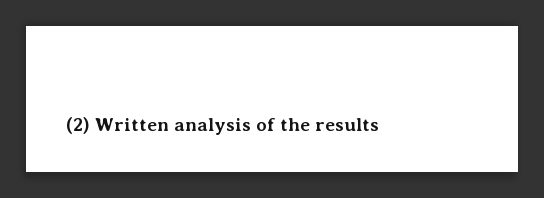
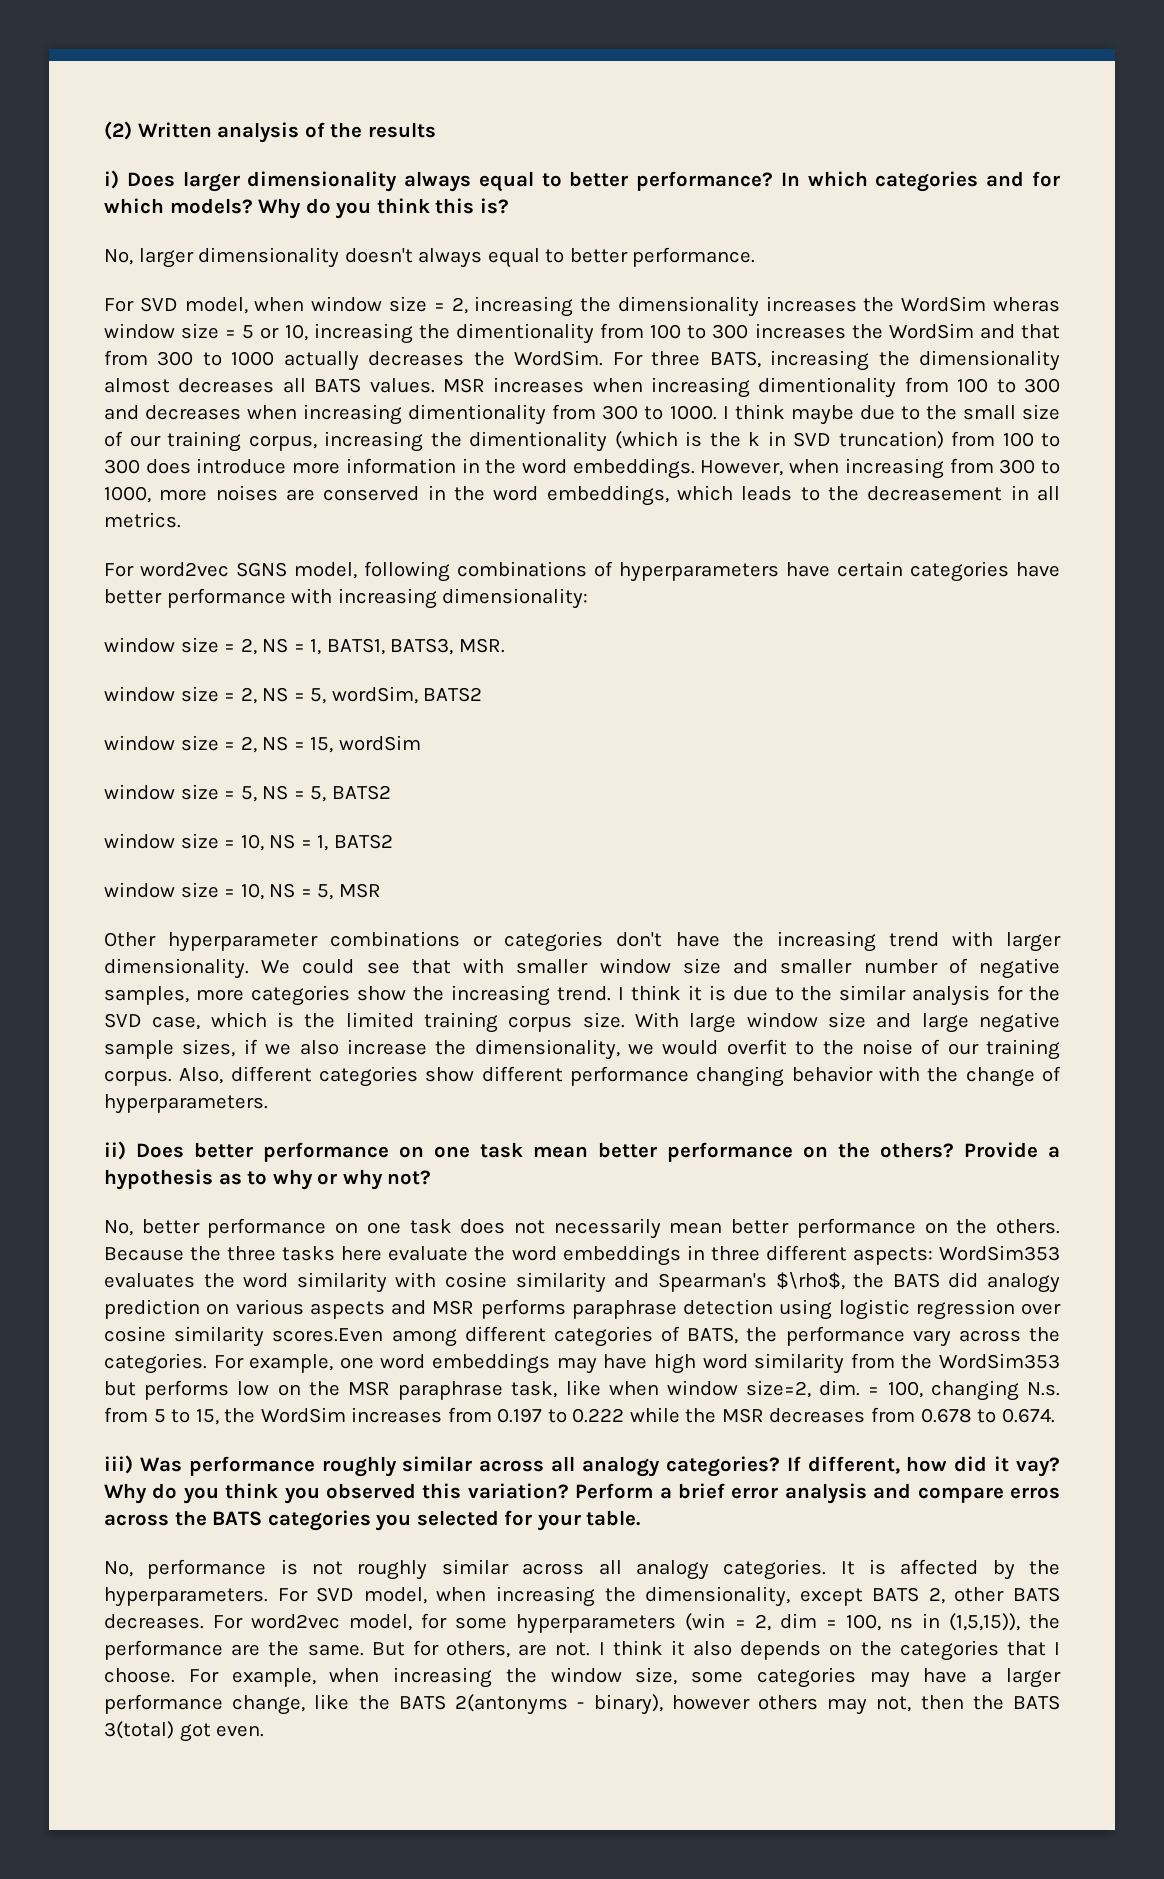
(379, 124) none -> [104,170,1061,192] [104,198,509,219] [104,247,756,268] [104,296,1060,317] [104,323,1060,344] [104,350,1060,371] [104,377,1060,398] [104,404,1060,425] [104,431,1060,452] [104,458,1060,479] [104,485,1061,506] [104,512,181,528] [104,561,1060,582] [104,588,589,609] [104,637,505,655] [104,686,483,704] [104,735,421,753] [104,784,391,802] [104,833,393,851] [104,882,381,900] [104,931,1061,952] [104,958,1061,979] [104,985,1060,1006] [104,1012,1061,1033] [104,1039,1060,1060] [104,1066,1062,1087] [104,1094,268,1114] [104,1141,1060,1162] [104,1169,432,1190] [104,1218,1060,1239] [104,1245,1061,1266] [104,1272,1061,1293] [104,1299,1061,1320] [104,1326,1060,1347] [104,1353,1061,1374] [104,1380,1060,1401] [104,1407,1055,1425] [104,1455,1060,1477] [104,1483,1060,1504] [104,1510,641,1531] [104,1559,1061,1580] [104,1586,1061,1607] [104,1613,1060,1634] [104,1640,1060,1661] [104,1667,1062,1688] [104,1694,1060,1715] [104,1721,265,1742] // i) Does larger dimensionality always equal to better performance? In which categories and for which models? Why do you think this is? // No, larger dimensionality doesn't always equal to better performance. // For SVD model, when window size = 2, increasing the dimensionality increases the WordSim wheras window size = 5 or 10, increasing the dimentionality from 100 to 300 increases the WordSim and that from 300 to 1000 actually decreases the WordSim. For three BATS, increasing the dimensionality almost decreases all BATS values. MSR increases when increasing dimentionality from 100 to 300 and decreases when increasing dimentionality from 300 to 1000. I think maybe due to the small size of our training corpus, increasing the dimentionality (which is the k in SVD truncation) from 100 to 300 does introduce more information in the word embeddings. However, when increasing from 300 to 1000, more noises are conserved in the word embeddings, which leads to the decreasement in all metrics. // For word2vec SGNS model, following combinations of hyperparameters have certain categories have better performance with increasing dimensionality: // window size = 2, NS = 1, BATS1, BATS3, MSR. // window size = 2, NS = 5, wordSim, BATS2 // window size = 2, NS = 15, wordSim // window size = 5, NS = 5, BATS2 // window size = 10, NS = 1, BATS2 // window size = 10, NS = 5, MSR // Other hyperparameter combinations or categories don't have the increasing trend with larger dimensionality. We could see that with smaller window size and smaller number of negative samples, more categories show the increasing trend. I think it is due to the similar analysis for the SVD case, which is the limited training corpus size. With large window size and large negative sample sizes, if we also increase the dimensionality, we would overfit to the noise of our training corpus. Also, different categories show different performance changing behavior with the change of hyperparameters. // ii) Does better performance on one task mean better performance on the others? Provide a hypothesis as to why or why not? // No, better performance on one task does not necessarily mean better performance on the others. Because the three tasks here evaluate the word embeddings in three different aspects: WordSim353 evaluates the word similarity with cosine similarity and Spearman's $\rho$, the BATS did analogy prediction on various aspects and MSR performs paraphrase detection using logistic regression over cosine similarity scores.Even among different categories of BATS, the performance vary across the categories. For example, one word embeddings may have high word similarity from the WordSim353 but performs low on the MSR paraphrase task, like when window size=2, dim. = 100, changing N.s. from 5 to 15, the WordSim increases from 0.197 to 0.222 while the MSR decreases from 0.678 to 0.674. // iii) Was performance roughly similar across all analogy categories? If different, how did it vay? Why do you think you observed this variation? Perform a brief error analysis and compare erros across the BATS categories you selected for your table. // No, performance is not roughly similar across all analogy categories. It is affected by the hyperparameters. For SVD model, when increasing the dimensionality, except BATS 2, other BATS decreases. For word2vec model, for some hyperparameters (win = 2, dim = 100, ns in (1,5,15)), the performance are the same. But for others, are not. I think it also depends on the categories that I choose. For example, when increasing the window size, some categories may have a larger performance change, like the BATS 2(antonyms - binary), however others may not, then the BATS 3(total) got even.

